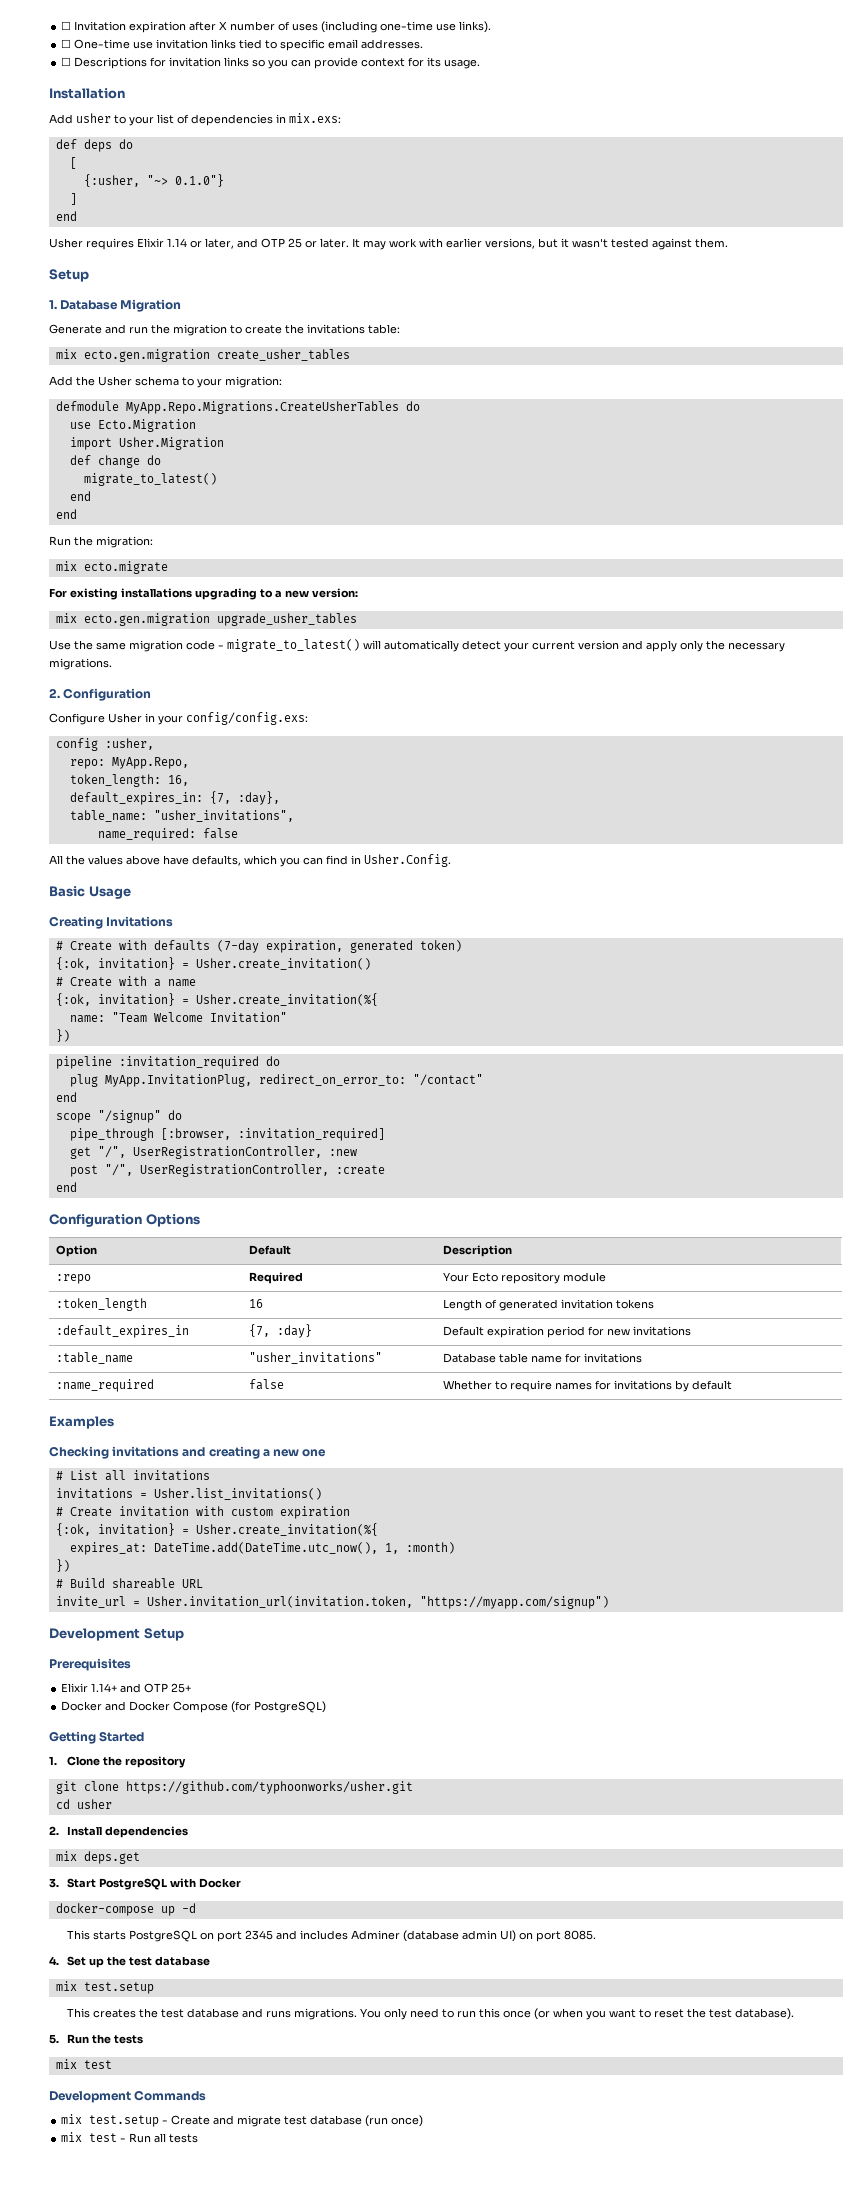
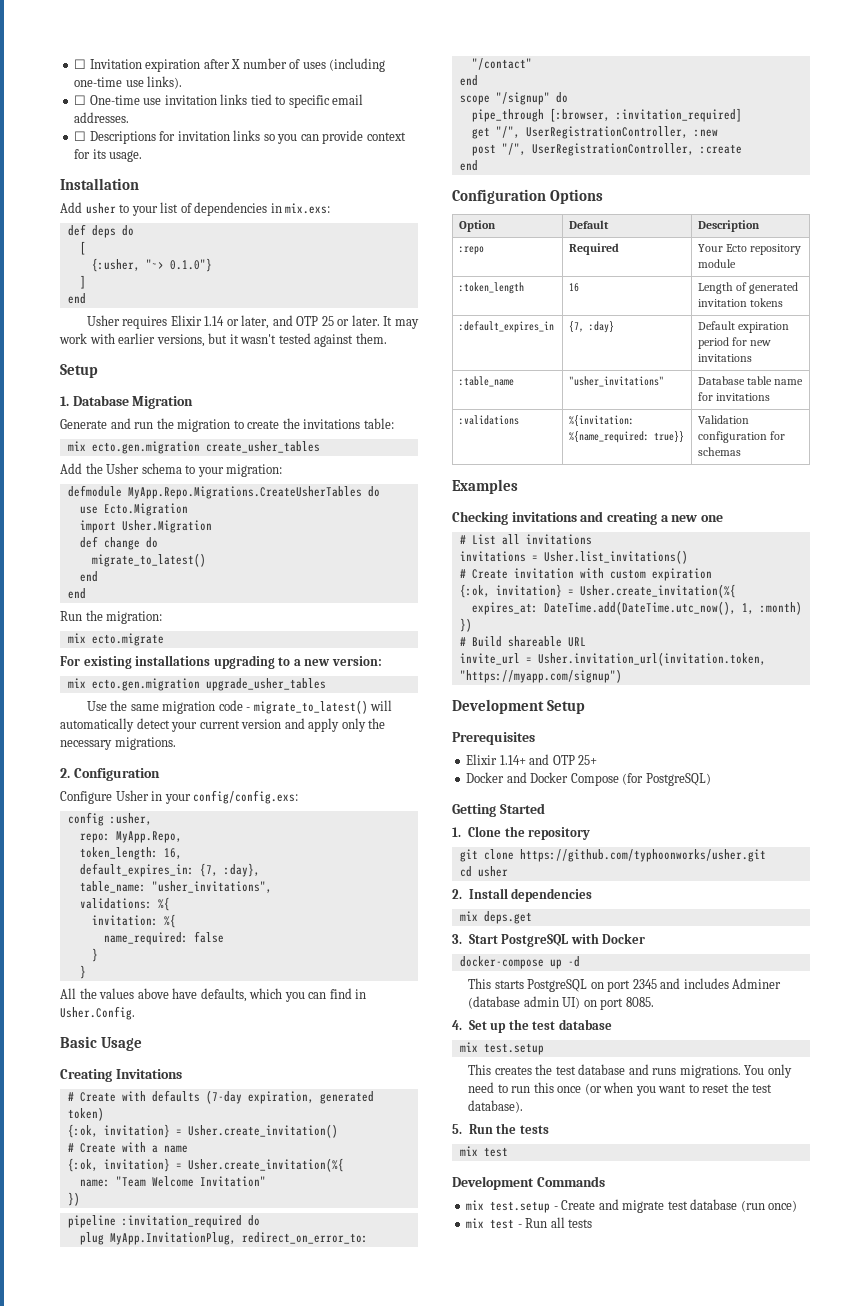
(294, 816) none -> [79,897,170,911] [91,914,176,928] // validations: %{ // invitation: %{
(238, 833) none -> [91,948,98,962] [79,965,86,979] // } // }
[55,1379,154,1392] [248,1379,284,1390] [442,1380,732,1392] :name_required | false | Whether to require names for invitations by default -> [459,415,520,425] [569,415,635,426] [569,431,685,443] [698,415,750,424] [698,431,786,443] [698,447,742,456] :validations | %{invitation: %{name_required: true}} | Validation configuration for schemas

